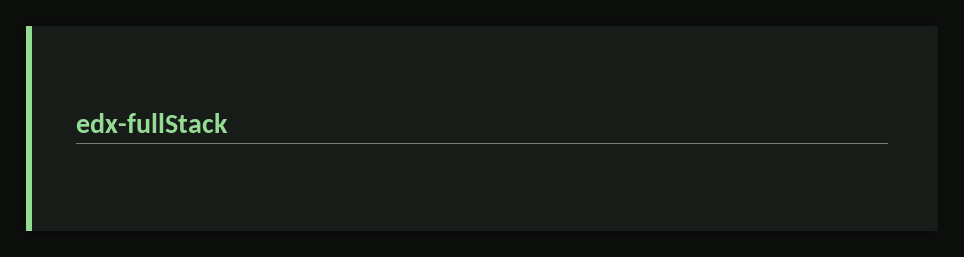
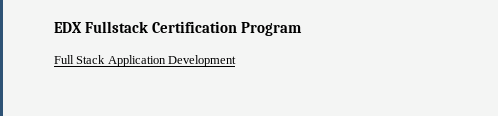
[76,113,228,133] edx-fullStack -> [54,21,303,36] [54,55,237,67] EDX Fullstack Certification Program // Full Stack Application Development

